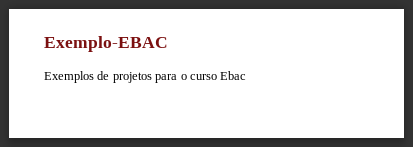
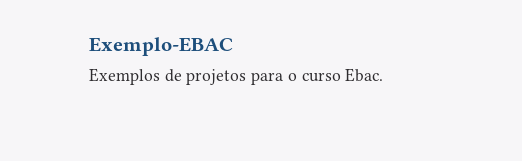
[220,71,247,80] Ebac -> [345,68,384,82] Ebac.

